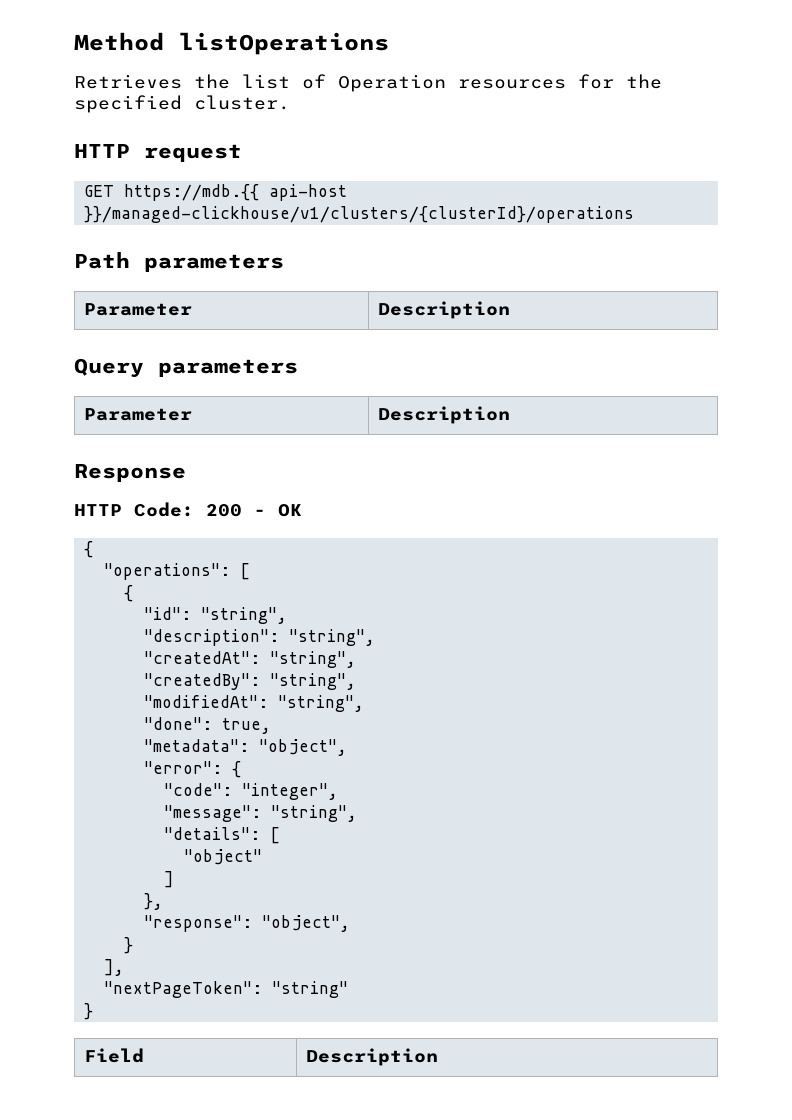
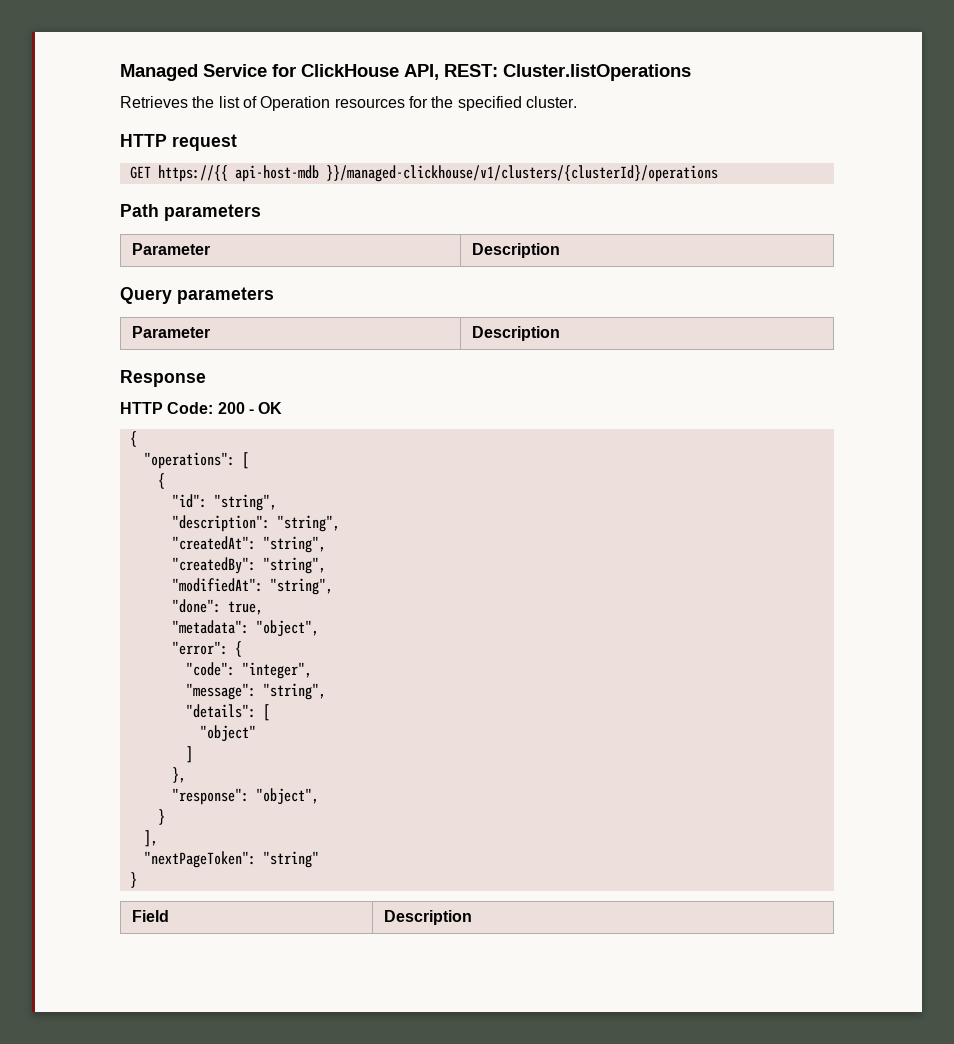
[74,32,389,55] Method listOperations -> [120,64,691,81] Managed Service for ClickHouse API, REST: Cluster.listOperations
[124,184,348,201] https://mdb.{{ api-host -> [157,165,319,182] https://{{ api-host-mdb

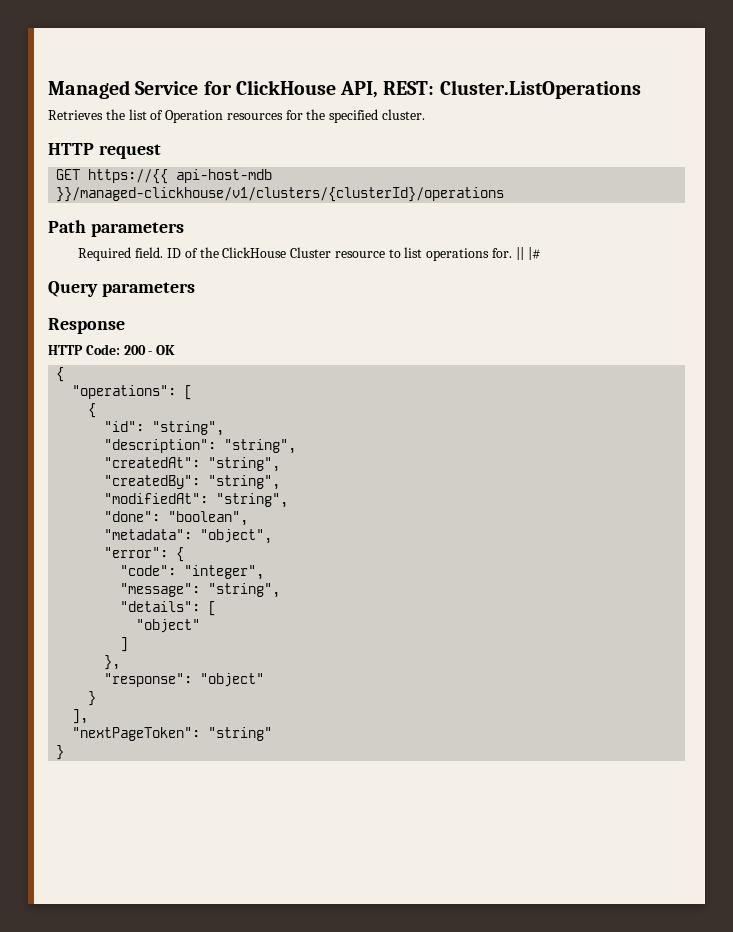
[503,64,691,81] Cluster.listOperations -> [439,80,641,99] Cluster.ListOperations
[132,243,211,255] [472,243,561,258] // Parameter | Description -> [78,247,541,261] // Required field. ID of the ClickHouse Cluster resource to list operations for. || |#
[132,326,211,338] [472,326,561,341] // Parameter | Description -> (195, 289) none
[227,601,263,615] true, -> [168,511,249,526] "boolean",
[255,788,319,805] "object", -> [200,673,265,687] "object"
[132,910,170,922] [384,910,473,925] // Field | Description -> (65, 752) none

